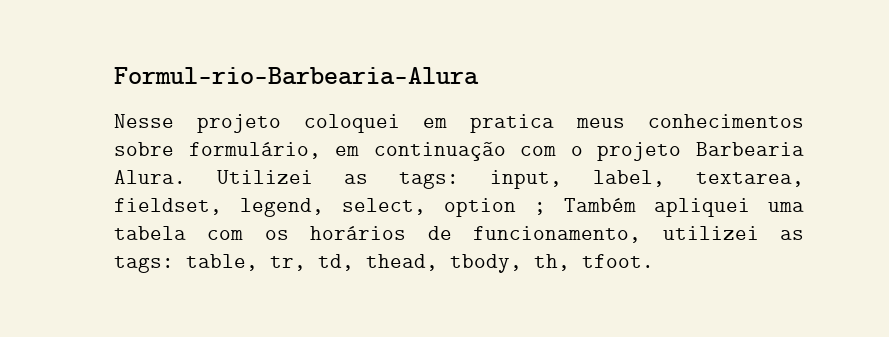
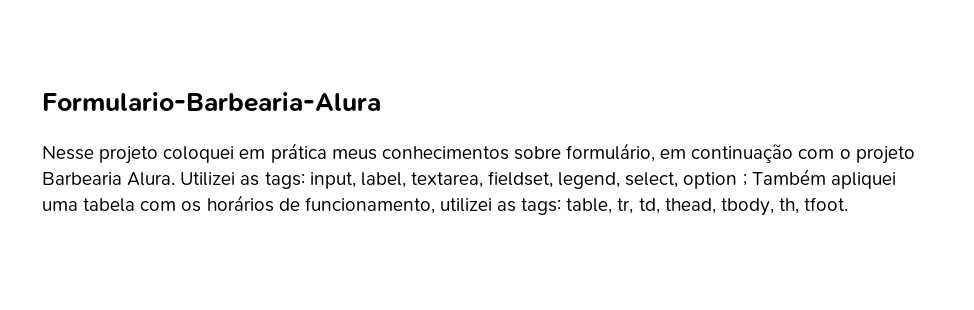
[114,67,479,85] Formul-rio-Barbearia-Alura -> [42,92,381,112] Formulario-Barbearia-Alura
[470,114,554,133] pratica -> [270,143,327,163] prática

